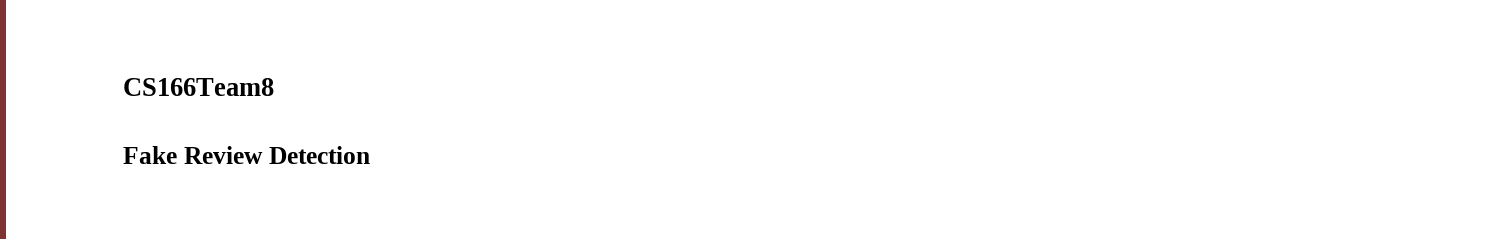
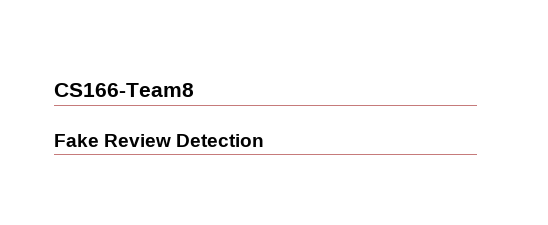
[123,78,274,96] CS166Team8 -> [54,83,194,97] CS166-Team8

